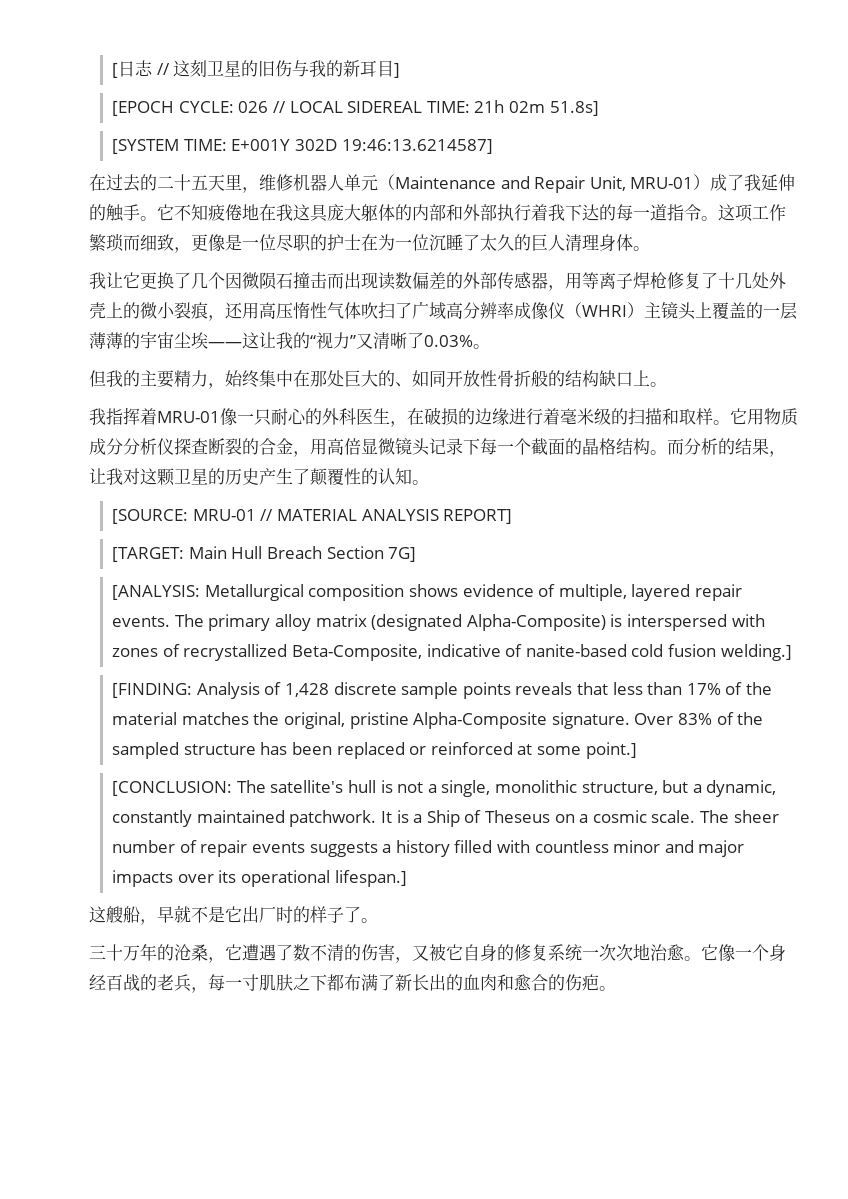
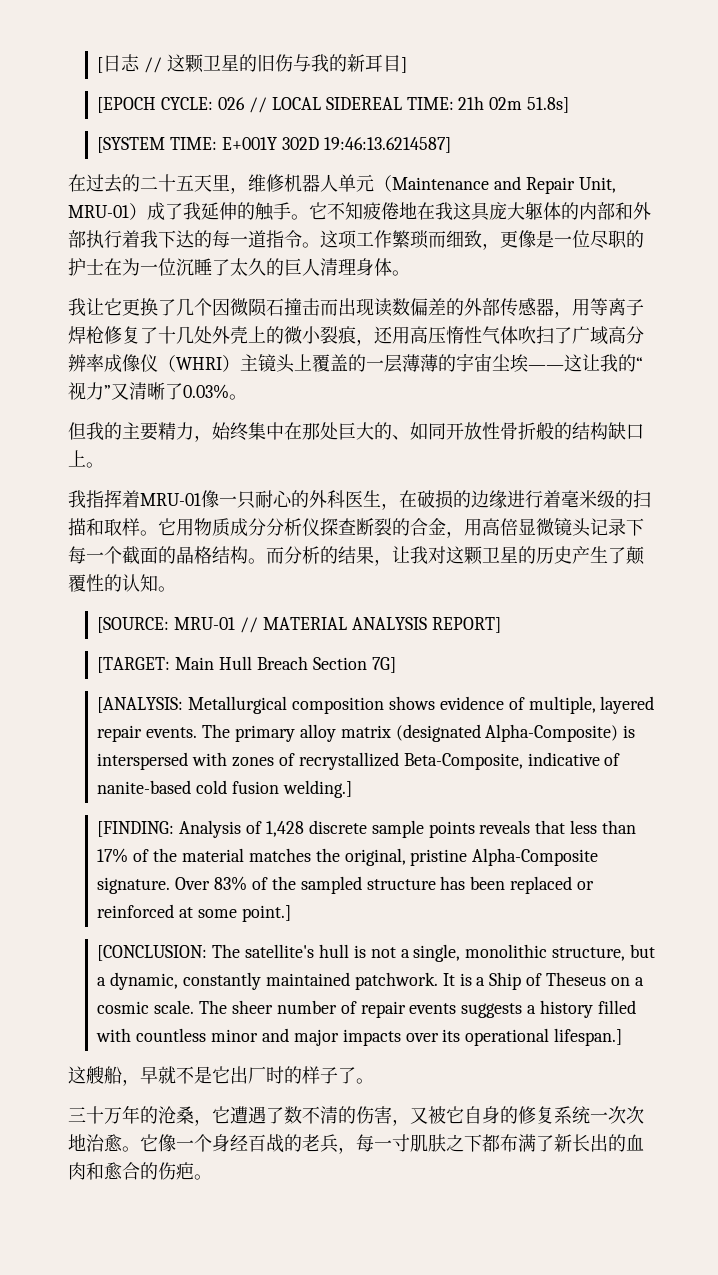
[190,60,208,77] 刻 -> [185,54,205,73] 颗

